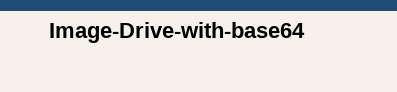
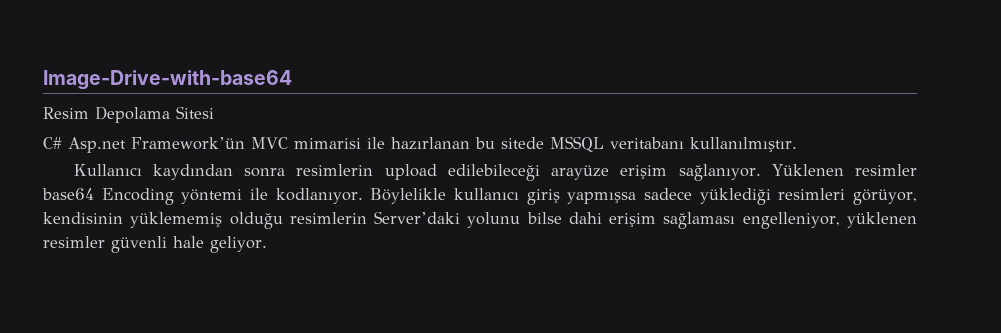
(305, 32) none -> [43,106,214,123] [43,136,797,153] [73,164,917,181] [42,188,917,205] [43,211,917,229] [43,236,267,253] // Resim Depolama Sitesi // C# Asp.net Framework’ün MVC mimarisi ile hazırlanan bu sitede MSSQL veritabanı kullanılmıştır. // Kullanıcı kaydından sonra resimlerin upload edilebileceği arayüze erişim sağlanıyor. Yüklenen resimler base64 Encoding yöntemi ile kodlanıyor. Böylelikle kullanıcı giriş yapmışsa sadece yüklediği resimleri görüyor, kendisinin yüklememiş olduğu resimlerin Server’daki yolunu bilse dahi erişim sağlaması engelleniyor, yüklenen resimler güvenli hale geliyor.

